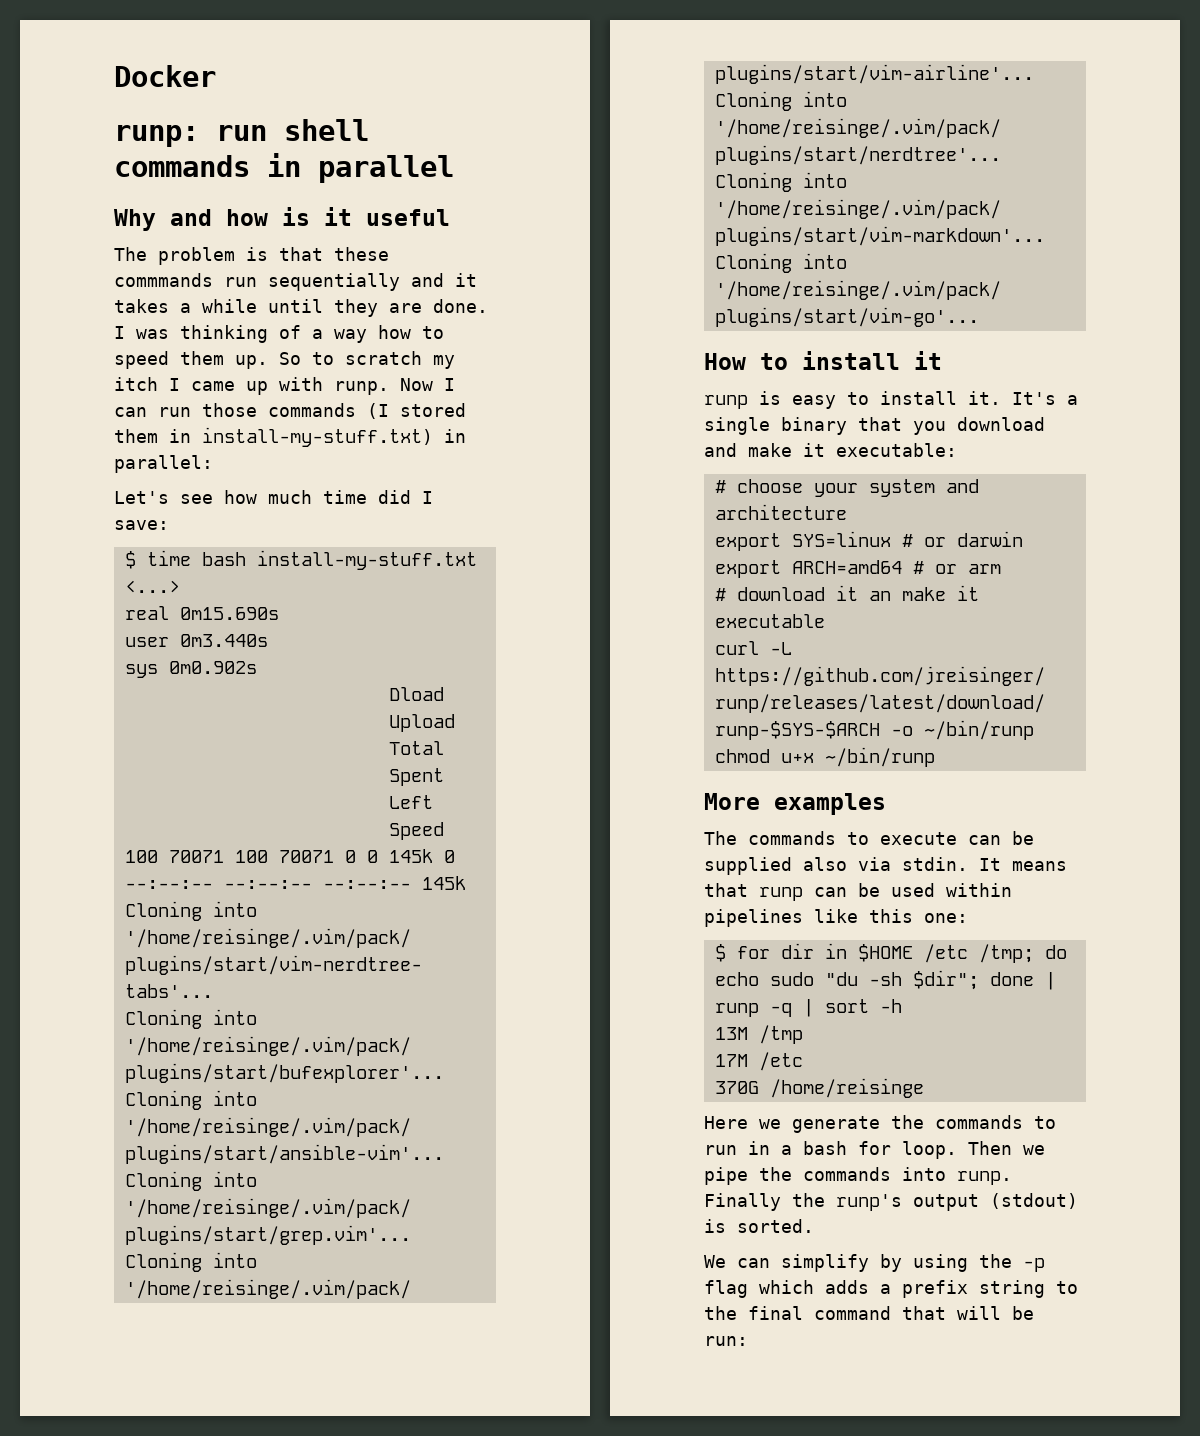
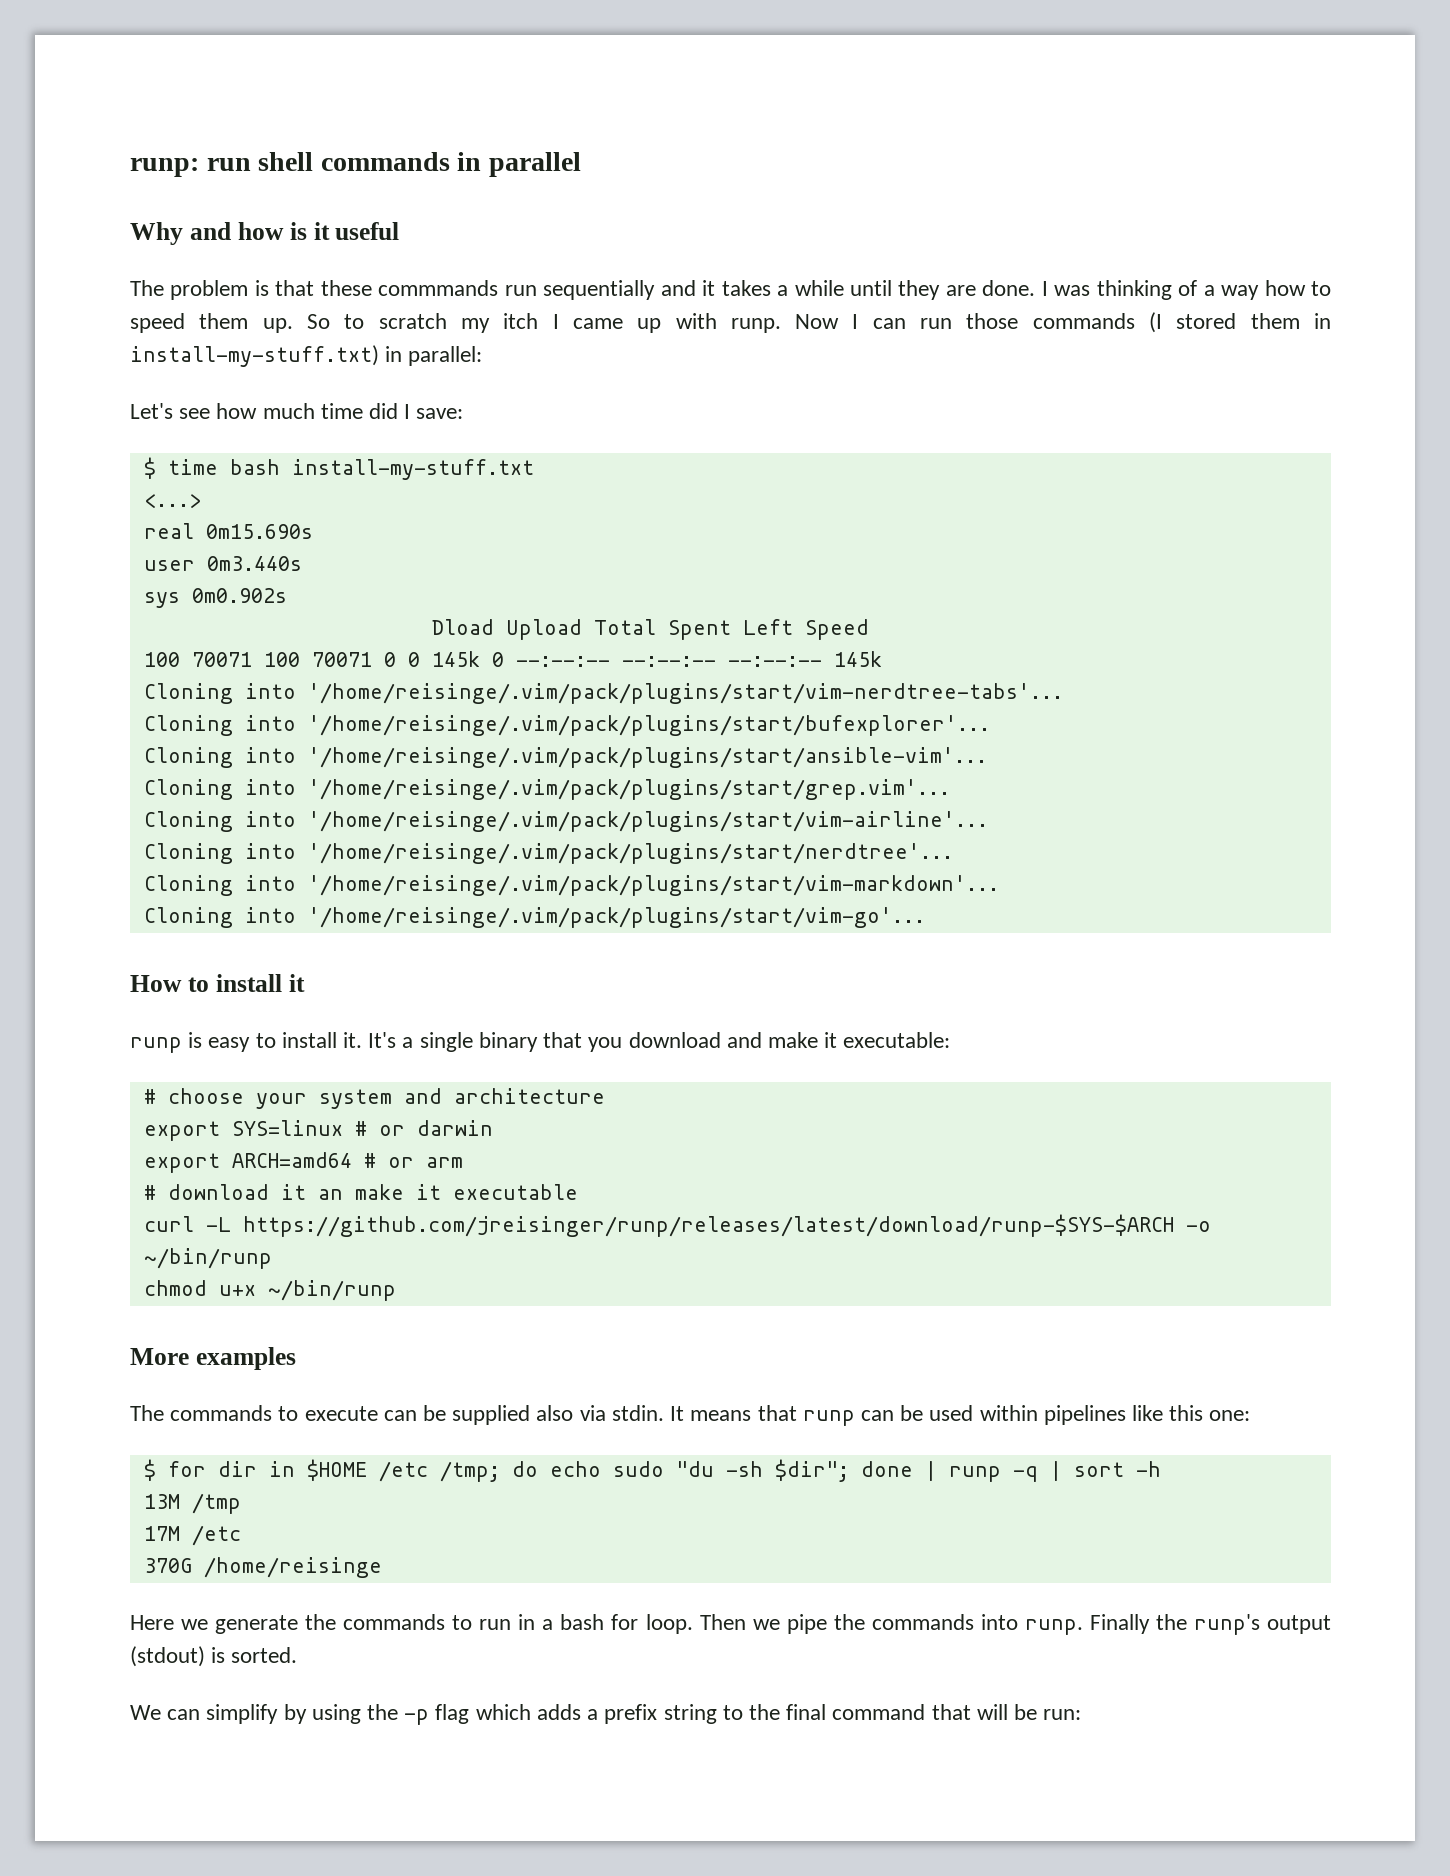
[114,65,216,87] Docker // -> (130, 167) none

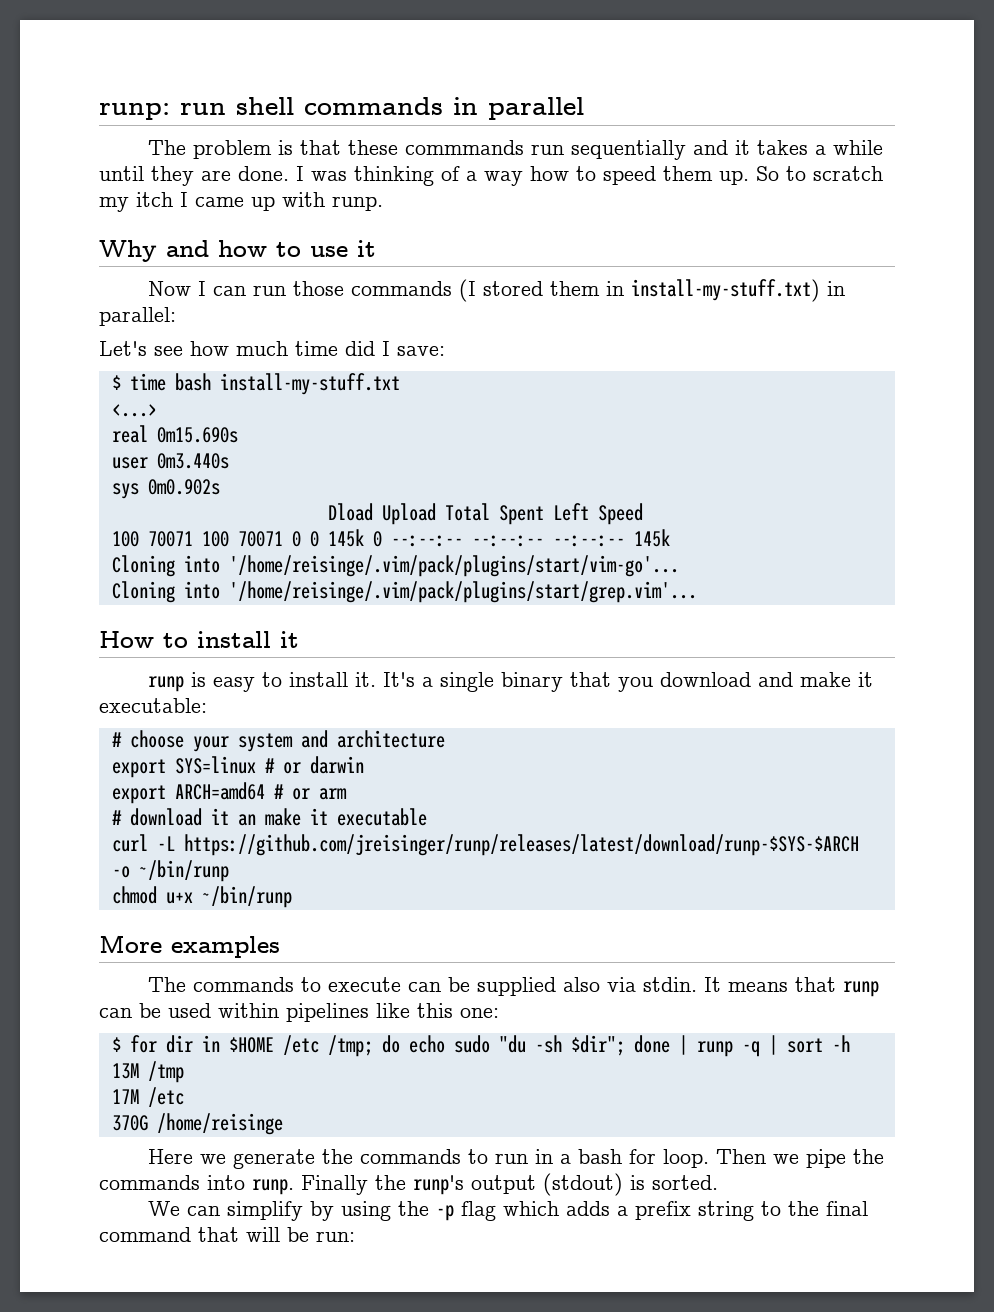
[130,222,400,245] // Why and how is it useful -> (584, 108) none
(781, 325) none -> [99,240,376,262] // Why and how to use it //
[307,683,1063,704] [143,715,990,736] [143,747,987,768] [143,779,950,800] [143,811,988,832] [143,843,953,864] [143,875,999,896] [143,907,925,928] '/home/reisinge/.vim/pack/plugins/start/vim-nerdtree-tabs'... // Cloning into '/home/reisinge/.vim/pack/plugins/start/bufexplorer'... // Cloning into '/home/reisinge/.vim/pack/plugins/start/ansible-vim'... // Cloning into '/home/reisinge/.vim/pack/plugins/start/grep.vim'... // Cloning into '/home/reisinge/.vim/pack/plugins/start/vim-airline'... // Cloning into '/home/reisinge/.vim/pack/plugins/start/nerdtree'... // Cloning into '/home/reisinge/.vim/pack/plugins/start/vim-markdown'... // Cloning into '/home/reisinge/.vim/pack/plugins/start/vim-go'... -> [228,555,679,577] [111,581,697,603] '/home/reisinge/.vim/pack/plugins/start/vim-go'... // Cloning into '/home/reisinge/.vim/pack/plugins/start/grep.vim'...

